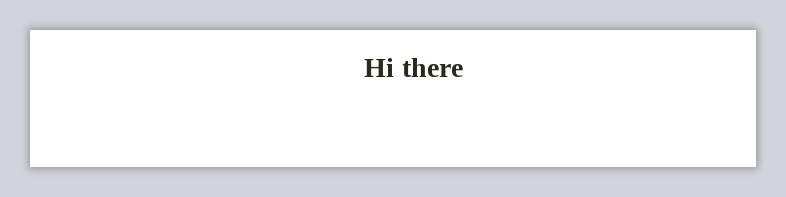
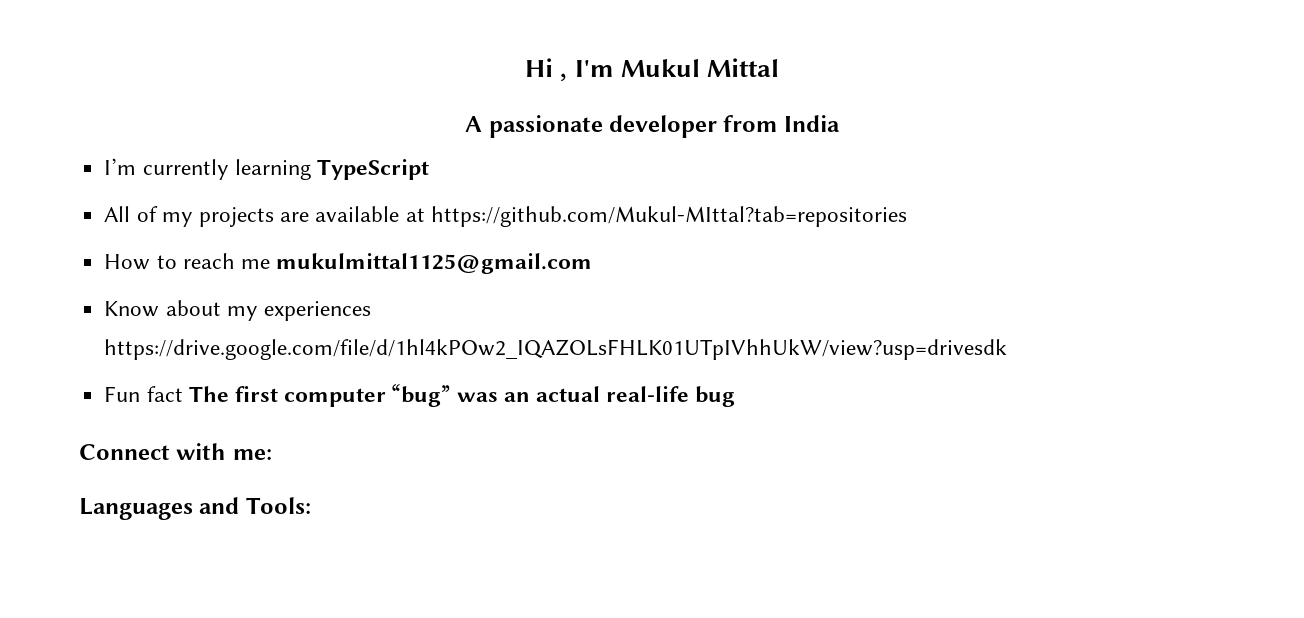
[401,58,463,77] there -> [560,58,779,82] [465,115,840,138] [104,158,429,180] [104,206,907,227] [104,253,593,274] [104,300,371,321] [104,339,1008,360] [104,384,736,407] [79,443,272,460] [79,497,311,520] , I'm Mukul Mittal // A passionate developer from India // I’m currently learning TypeScript // All of my projects are available at https://github.com/Mukul-MIttal?tab=repositories // How to reach me mukulmittal1125@gmail.com // Know about my experiences https://drive.google.com/file/d/1hl4kPOw2_IQAZOLsFHLK01UTpIVhhUkW/view?usp=drivesdk // Fun fact The first computer “bug” was an actual real-life bug // Connect with me: // Languages and Tools:

